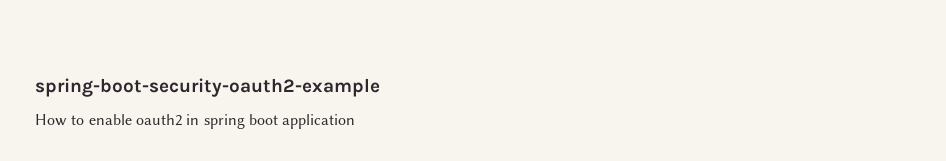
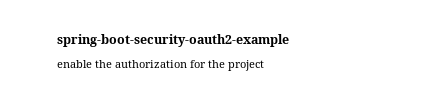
[35,114,356,129] How to enable oauth2 in spring boot application -> [57,60,264,71] enable the authorization for the project

